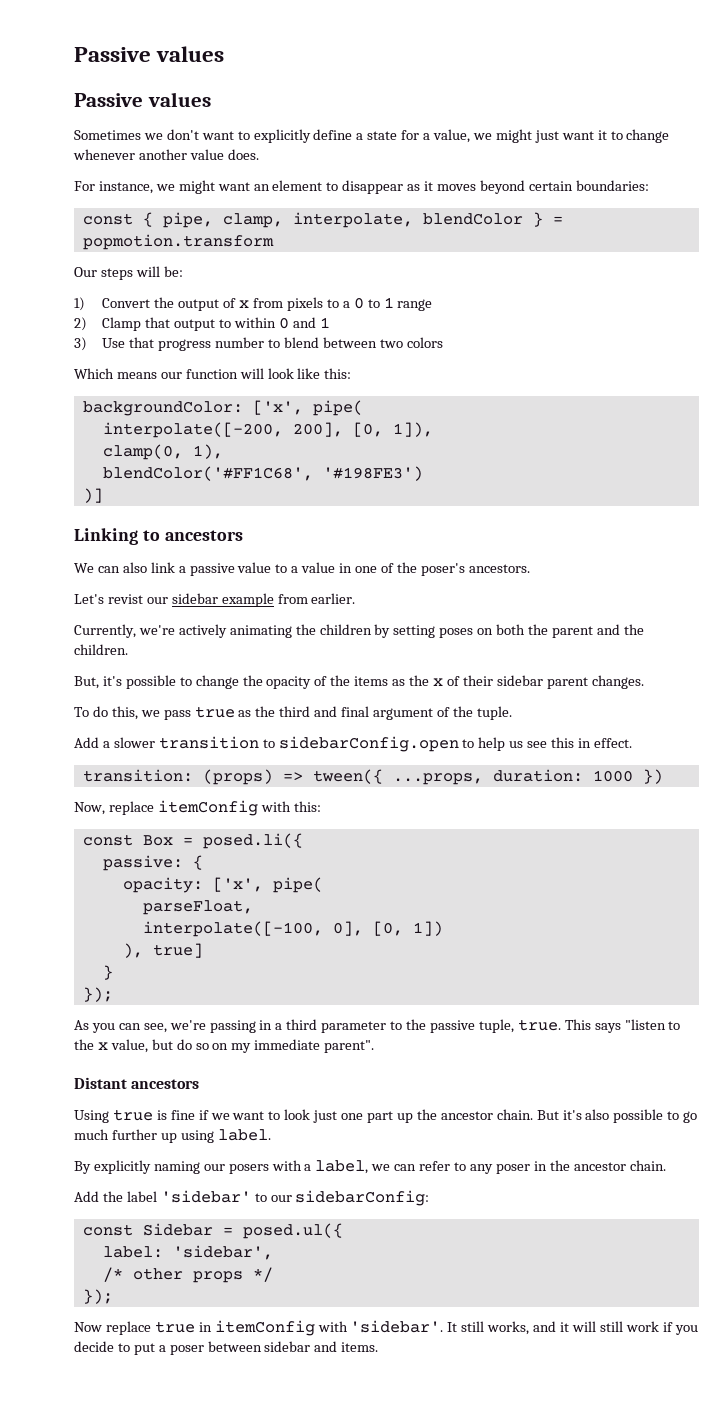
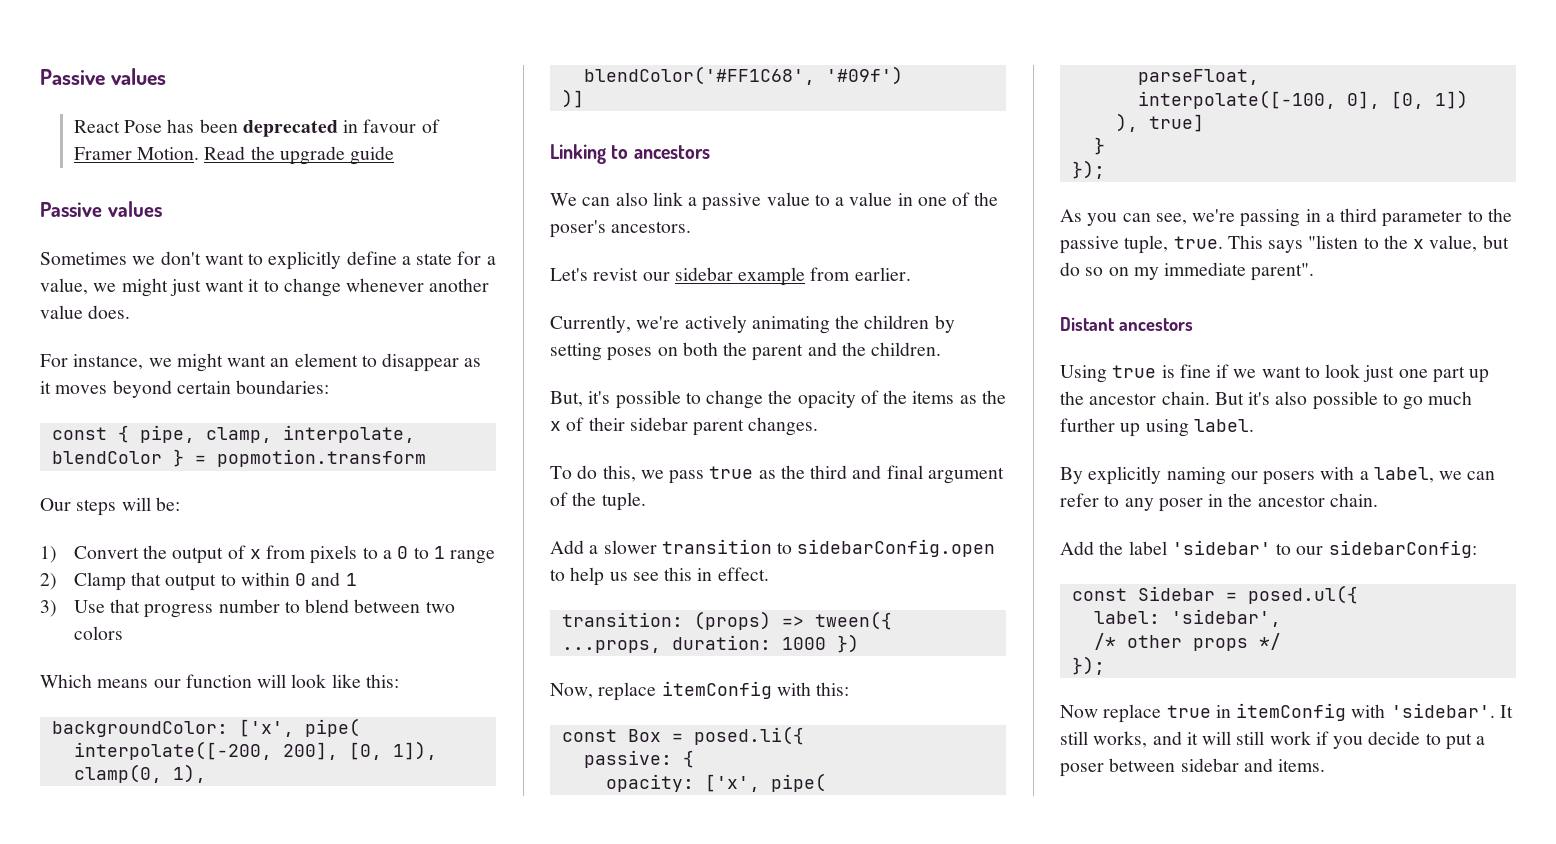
[74,46,225,62] Passive values -> [40,68,166,85] [73,119,440,137] [73,146,395,165] Passive values // React Pose has been deprecated in favour of Framer Motion. Read the upgrade guide
[322,466,423,481] '#198FE3') -> [825,66,903,85] '#09f')

